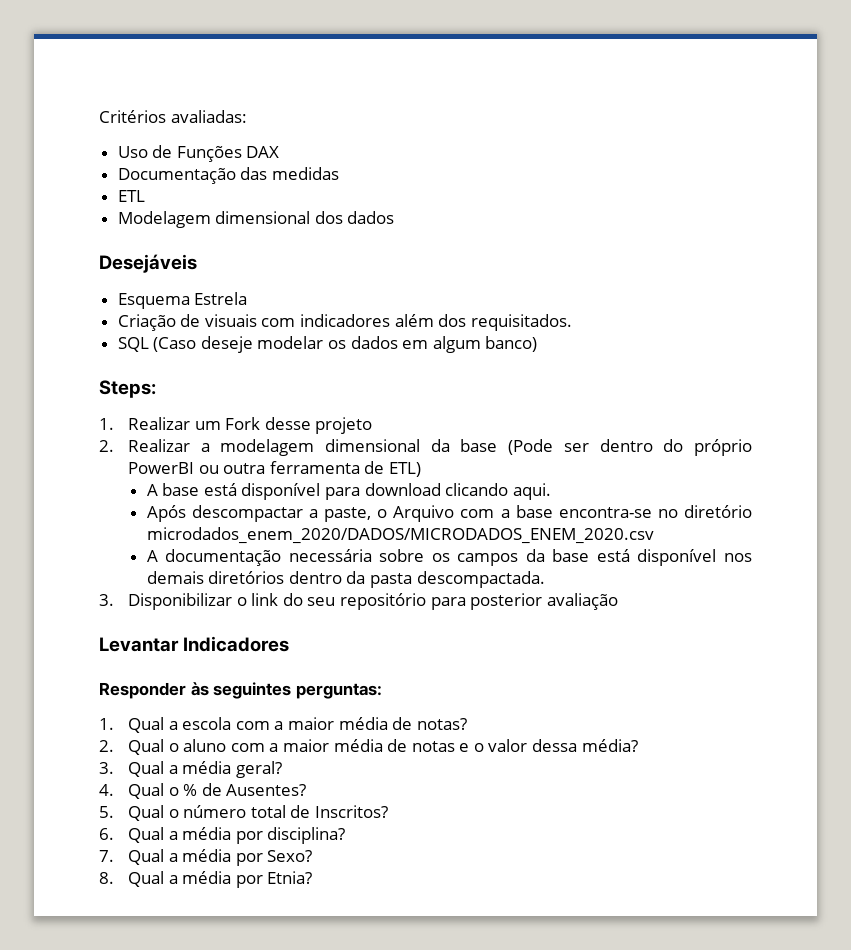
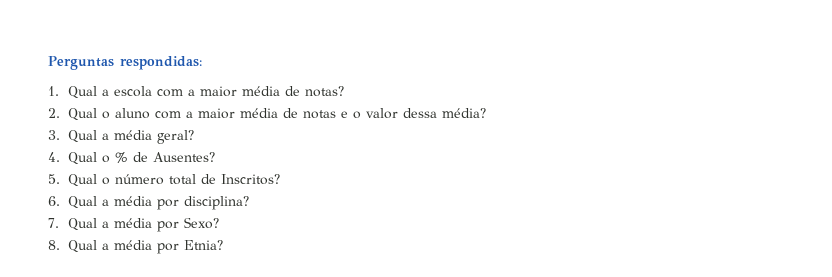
[99,110,247,123] [117,145,280,162] [117,167,339,184] [117,190,145,202] [117,211,395,228] [99,254,197,273] [117,292,248,309] [117,314,572,331] [117,336,538,353] [99,380,156,398] [99,417,373,434] [99,439,752,456] [127,461,421,477] [146,483,551,500] [146,505,752,522] [146,527,654,544] [146,549,752,566] [146,571,545,588] [99,593,618,610] [99,636,290,652] [99,682,382,699] Critérios avaliadas: // Uso de Funções DAX // Documentação das medidas // ETL // Modelagem dimensional dos dados // Desejáveis // Esquema Estrela // Criação de visuais com indicadores além dos requisitados. // SQL (Caso deseje modelar os dados em algum banco) // Steps: // 1. Realizar um Fork desse projeto // 2. Realizar a modelagem dimensional da base (Pode ser dentro do próprio PowerBI ou outra ferramenta de ETL) // A base está disponível para download clicando aqui. // Após descompactar a paste, o Arquivo com a base encontra-se no diretório microdados_enem_2020/DADOS/MICRODADOS_ENEM_2020.csv // A documentação necessária sobre os campos da base está disponível nos demais diretórios dentro da pasta descompactada. // 3. Disponibilizar o link do seu repositório para posterior avaliação // Levantar Indicadores // Responder às seguintes perguntas: -> [48,56,202,70] Perguntas respondidas:

